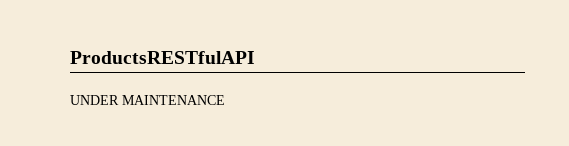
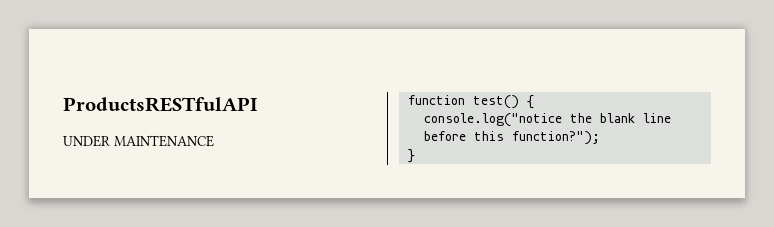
(225, 100) none -> [407,95,534,109] [423,113,671,127] [423,131,600,145] [407,149,415,163] // function test() { // console.log("notice the blank line before this function?"); // }

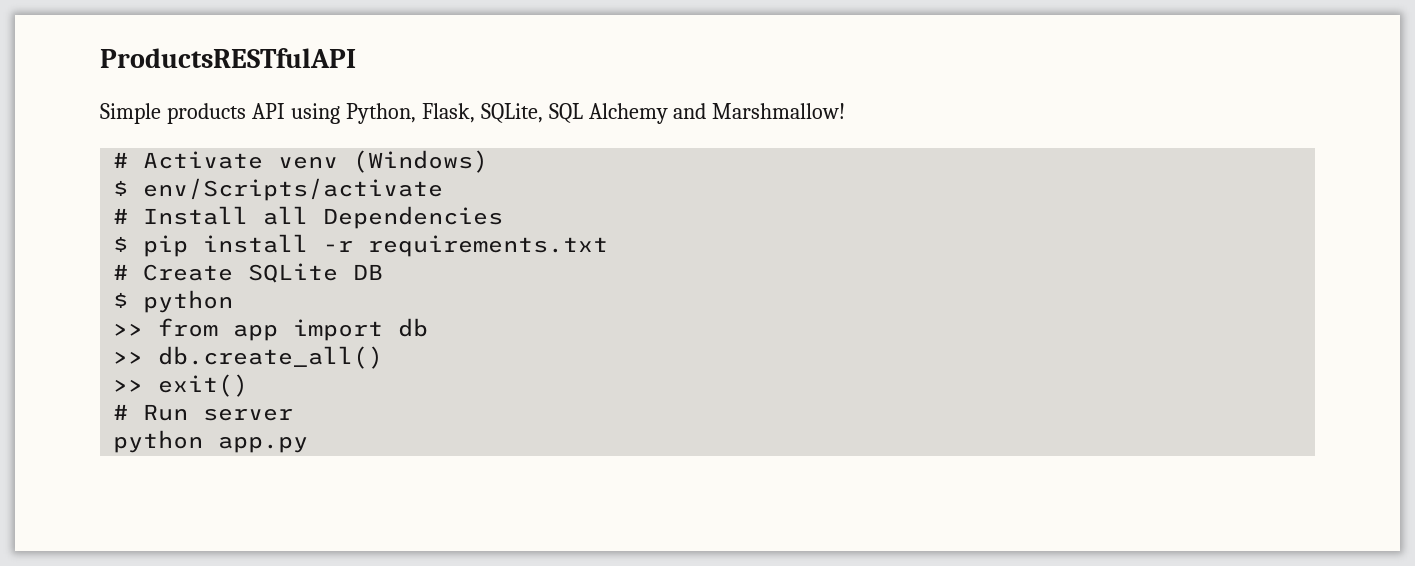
[63,135,214,147] [407,95,534,109] [423,113,671,127] [423,131,600,145] [407,149,415,163] UNDER MAINTENANCE // function test() { // console.log("notice the blank line before this function?"); // } -> [100,103,846,124] [113,150,489,173] [113,178,444,201] [113,206,504,229] [113,234,609,257] [113,263,384,283] [113,290,234,313] [113,318,429,341] [113,346,384,369] [113,374,249,397] [113,404,294,421] [113,430,309,453] Simple products API using Python, Flask, SQLite, SQL Alchemy and Marshmallow! // # Activate venv (Windows) // $ env/Scripts/activate // # Install all Dependencies // $ pip install -r requirements.txt // # Create SQLite DB // $ python // >> from app import db // >> db.create_all() // >> exit() // # Run server // python app.py

